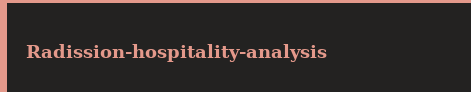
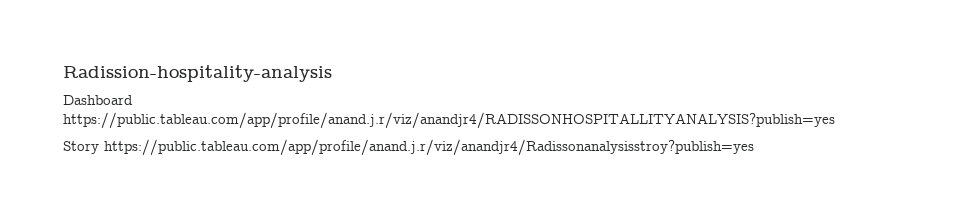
(327, 53) none -> [63,95,133,105] [63,112,835,129] [63,139,754,156] // Dashboard https://public.tableau.com/app/profile/anand.j.r/viz/anandjr4/RADISSONHOSPITALLITYANALYSIS?publish=yes // Story https://public.tableau.com/app/profile/anand.j.r/viz/anandjr4/Radissonanalysisstroy?publish=yes

